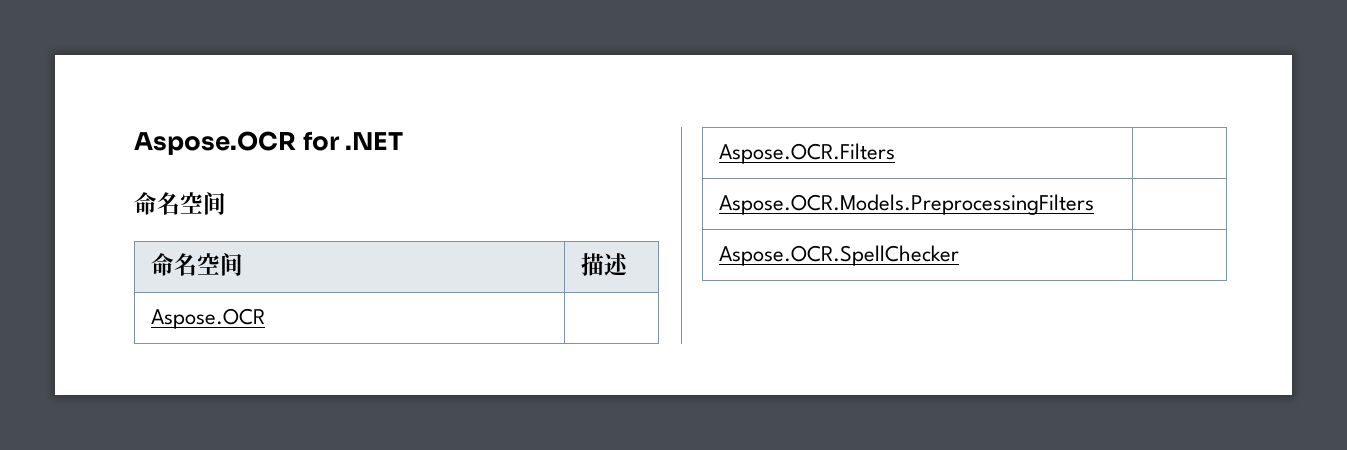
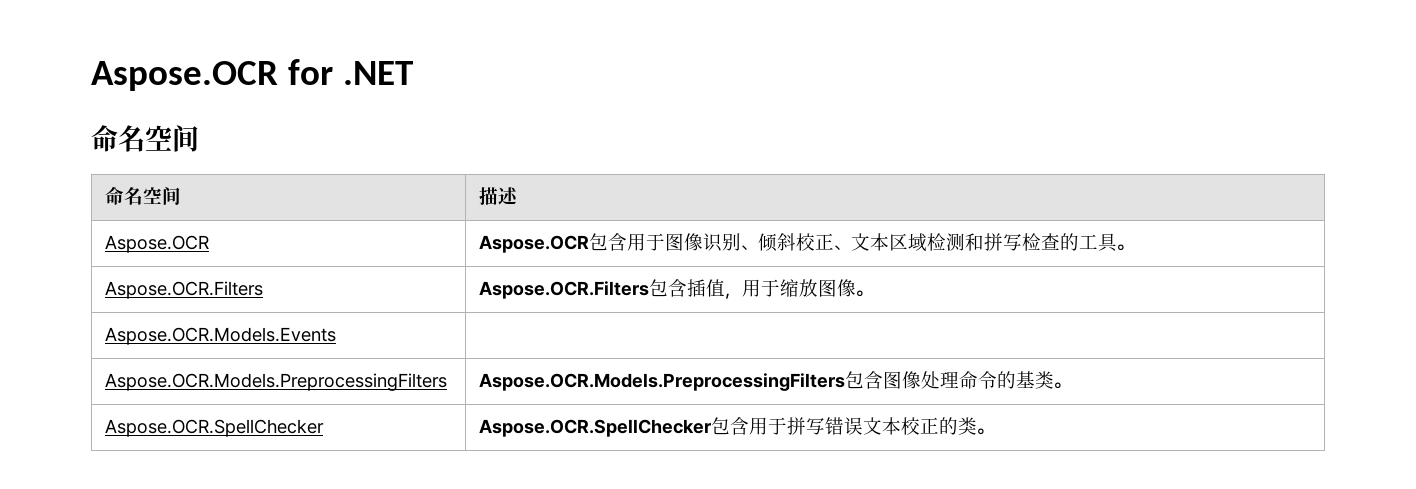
[718,143,895,164] [718,194,1094,215] [718,245,959,266] // Aspose.OCR.Filters | // Aspose.OCR.Models.PreprocessingFilters | // Aspose.OCR.SpellChecker | -> [479,233,1135,253] [105,281,264,299] [479,279,874,299] [105,327,337,345] [105,373,448,391] [479,371,1072,391] [105,419,325,437] [479,417,995,437] Aspose.OCR包含用于图像识别、倾斜校正、文本区域检测和拼写检查的工具。 // Aspose.OCR.Filters | Aspose.OCR.Filters包含插值，用于缩放图像。 // Aspose.OCR.Models.Events | // Aspose.OCR.Models.PreprocessingFilters | Aspose.OCR.Models.PreprocessingFilters包含图像处理命令的基类。 // Aspose.OCR.SpellChecker | Aspose.OCR.SpellChecker包含用于拼写错误文本校正的类。

